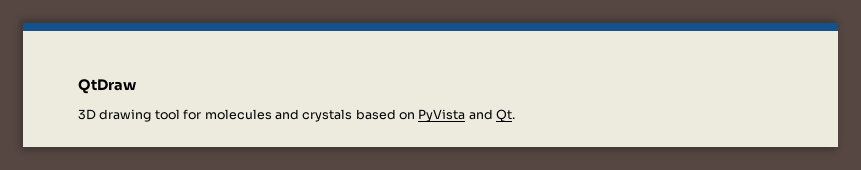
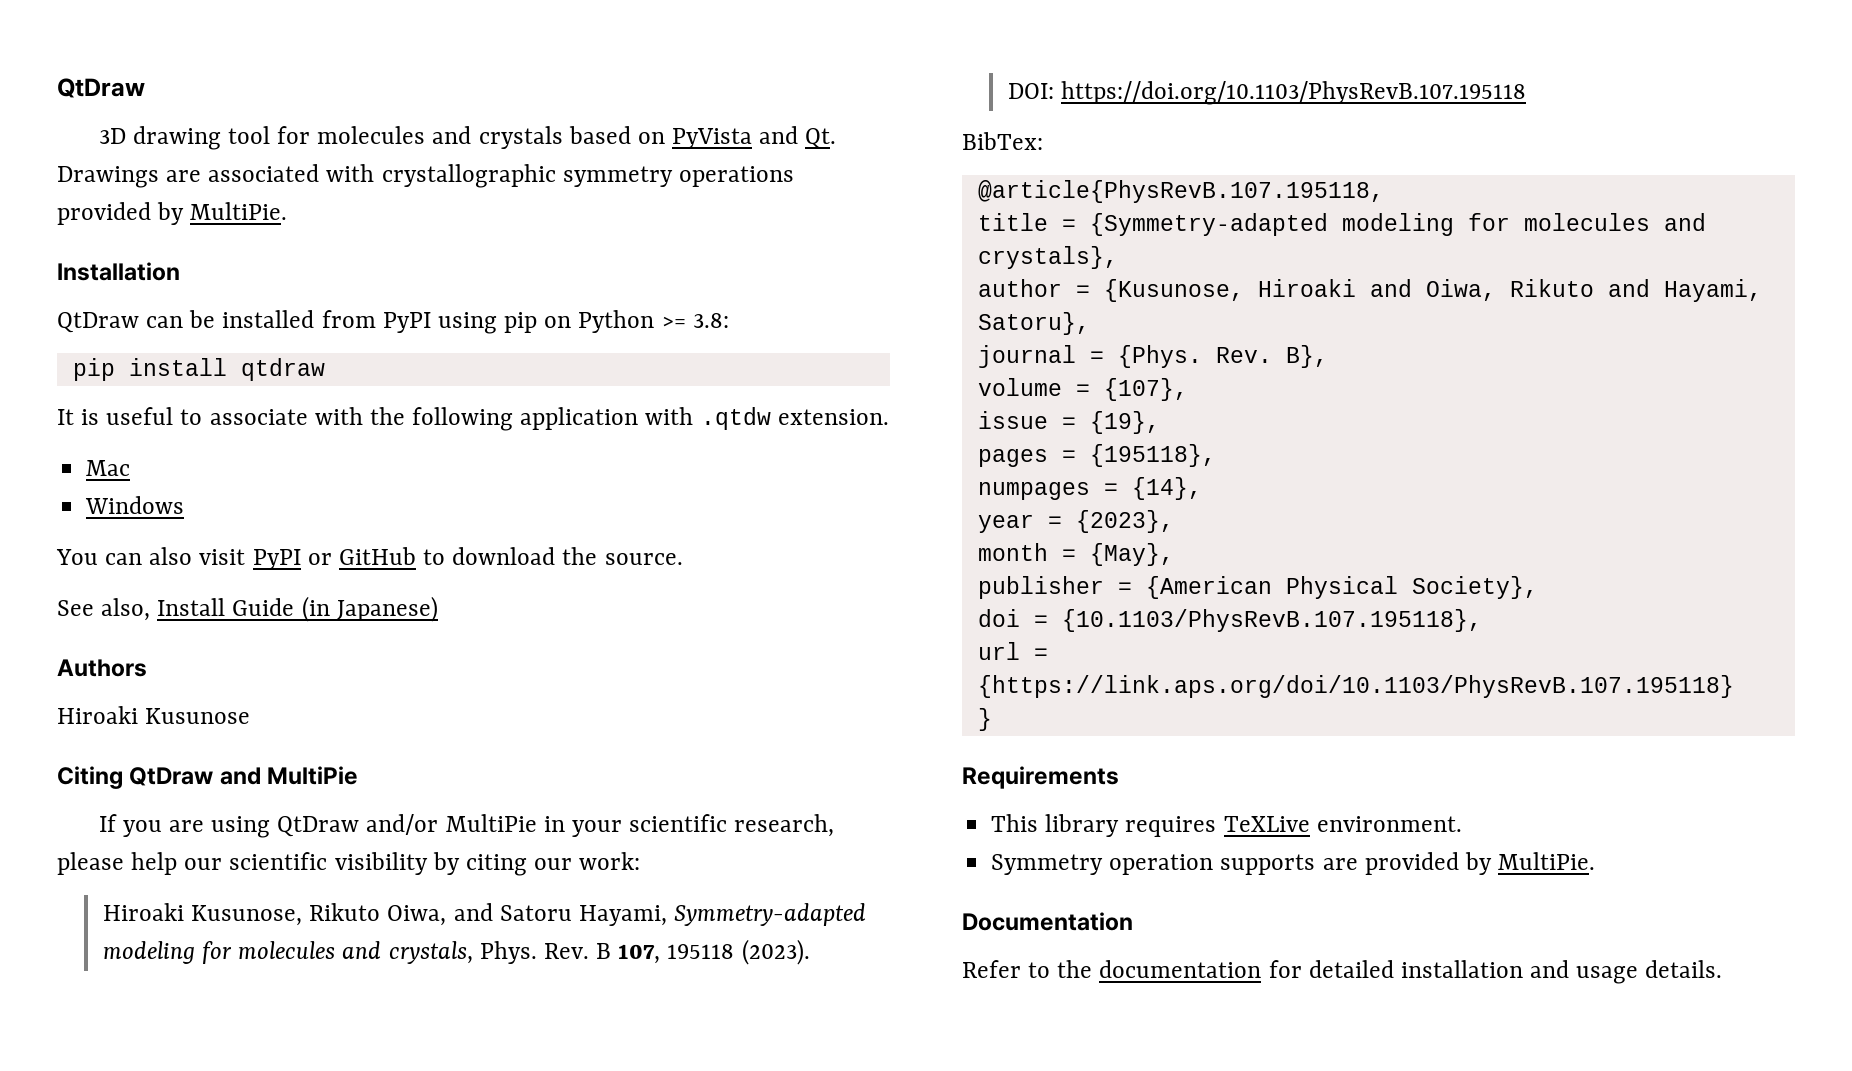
(516, 115) none -> [57,164,794,188] [57,202,288,225] [57,262,180,281] [57,310,729,334] [72,358,325,381] [57,407,889,431] [86,460,131,476] [85,496,185,514] [56,547,683,570] [57,596,438,622] [57,659,147,677] [57,706,251,724] [57,766,359,789] [98,814,835,838] [57,852,641,876] [103,903,867,926] [103,939,810,965] [1008,81,1527,105] [962,132,1043,150] [977,180,1384,203] [977,213,1706,236] [977,246,1118,269] [977,279,1762,302] [977,312,1090,335] [977,345,1328,368] [977,378,1188,401] [977,411,1160,434] [977,444,1216,467] [977,477,1202,500] [977,510,1174,533] [977,543,1174,566] [977,576,1538,599] [977,609,1482,632] [977,642,1048,660] [977,675,1734,698] [977,708,992,731] [962,766,1119,789] [991,814,1462,837] [991,852,1596,875] [962,912,1133,931] [962,960,1723,984] Drawings are associated with crystallographic symmetry operations provided by MultiPie. // Installation // QtDraw can be installed from PyPI using pip on Python >= 3.8: // pip install qtdraw // It is useful to associate with the following application with .qtdw extension. // Mac // Windows // You can also visit PyPI or GitHub to download the source. // See also, Install Guide (in Japanese) // Authors // Hiroaki Kusunose // Citing QtDraw and MultiPie // If you are using QtDraw and/or MultiPie in your scientific research, please help our scientific visibility by citing our work: // Hiroaki Kusunose, Rikuto Oiwa, and Satoru Hayami, Symmetry-adapted modeling for molecules and crystals, Phys. Rev. B 107, 195118 (2023). // DOI: https://doi.org/10.1103/PhysRevB.107.195118 // BibTex: // @article{PhysRevB.107.195118, // title = {Symmetry-adapted modeling for molecules and crystals}, // author = {Kusunose, Hiroaki and Oiwa, Rikuto and Hayami, Satoru}, // journal = {Phys. Rev. B}, // volume = {107}, // issue = {19}, // pages = {195118}, // numpages = {14}, // year = {2023}, // month = {May}, // publisher = {American Physical Society}, // doi = {10.1103/PhysRevB.107.195118}, // url = {https://link.aps.org/doi/10.1103/PhysRevB.107.195118} // } // Requirements // This library requires TeXLive environment. // Symmetry operation supports are provided by MultiPie. // Documentation // Refer to the documentation for detailed installation and usage details.

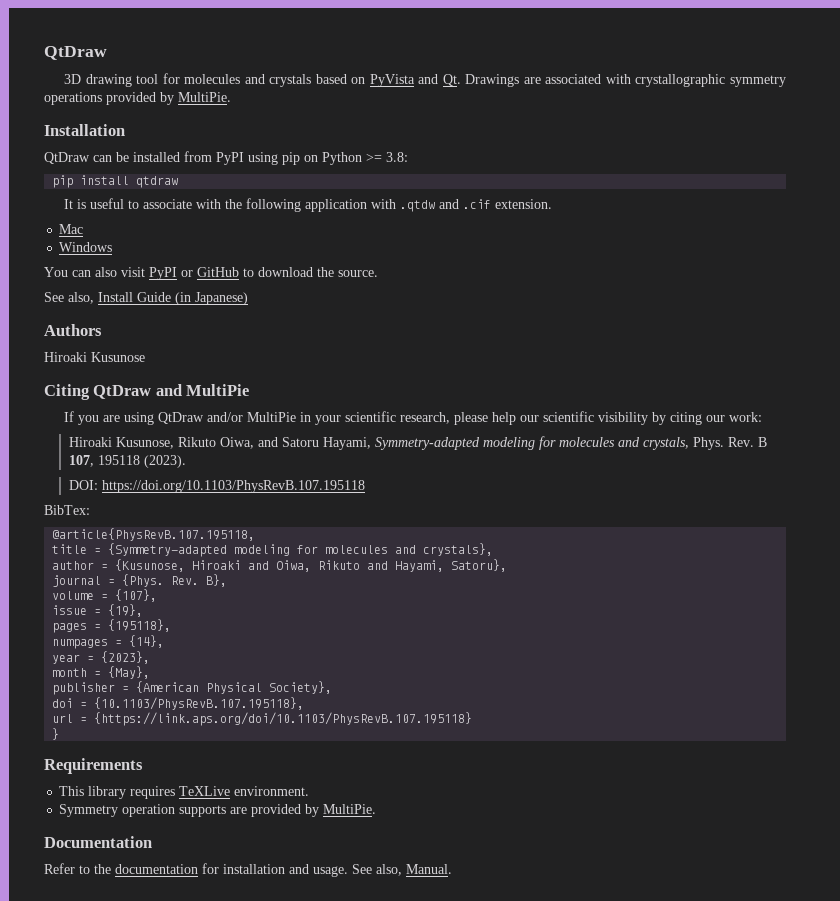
(771, 418) none -> [439,199,492,209] and .cif
[1308,960,1394,978] detailed -> (219, 868) none
[1576,960,1723,984] usage details. -> [313,864,452,877] usage. See also, Manual.

